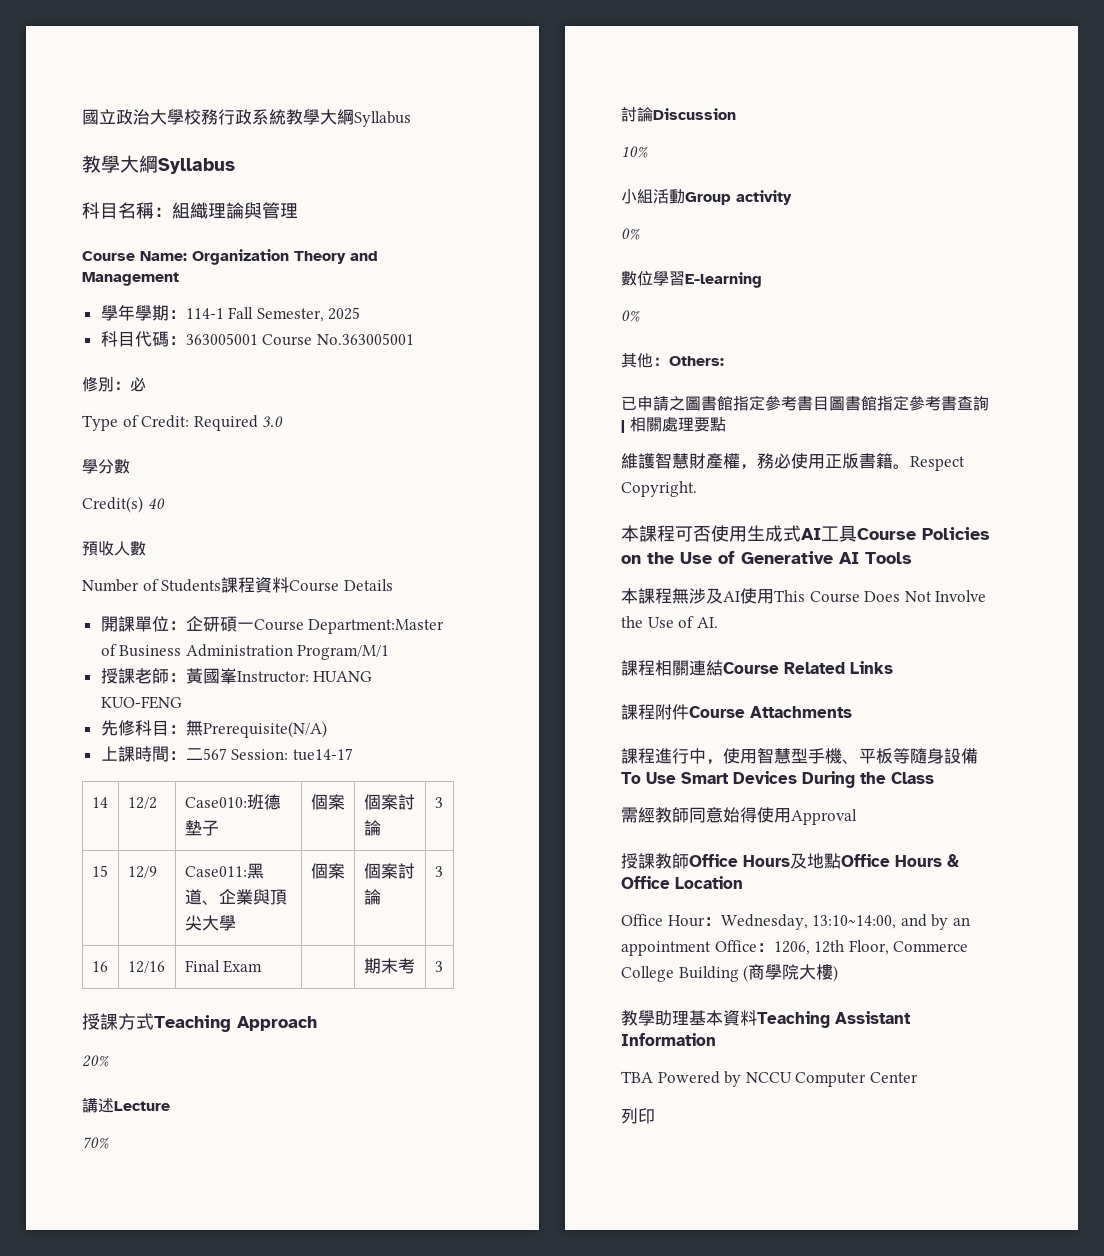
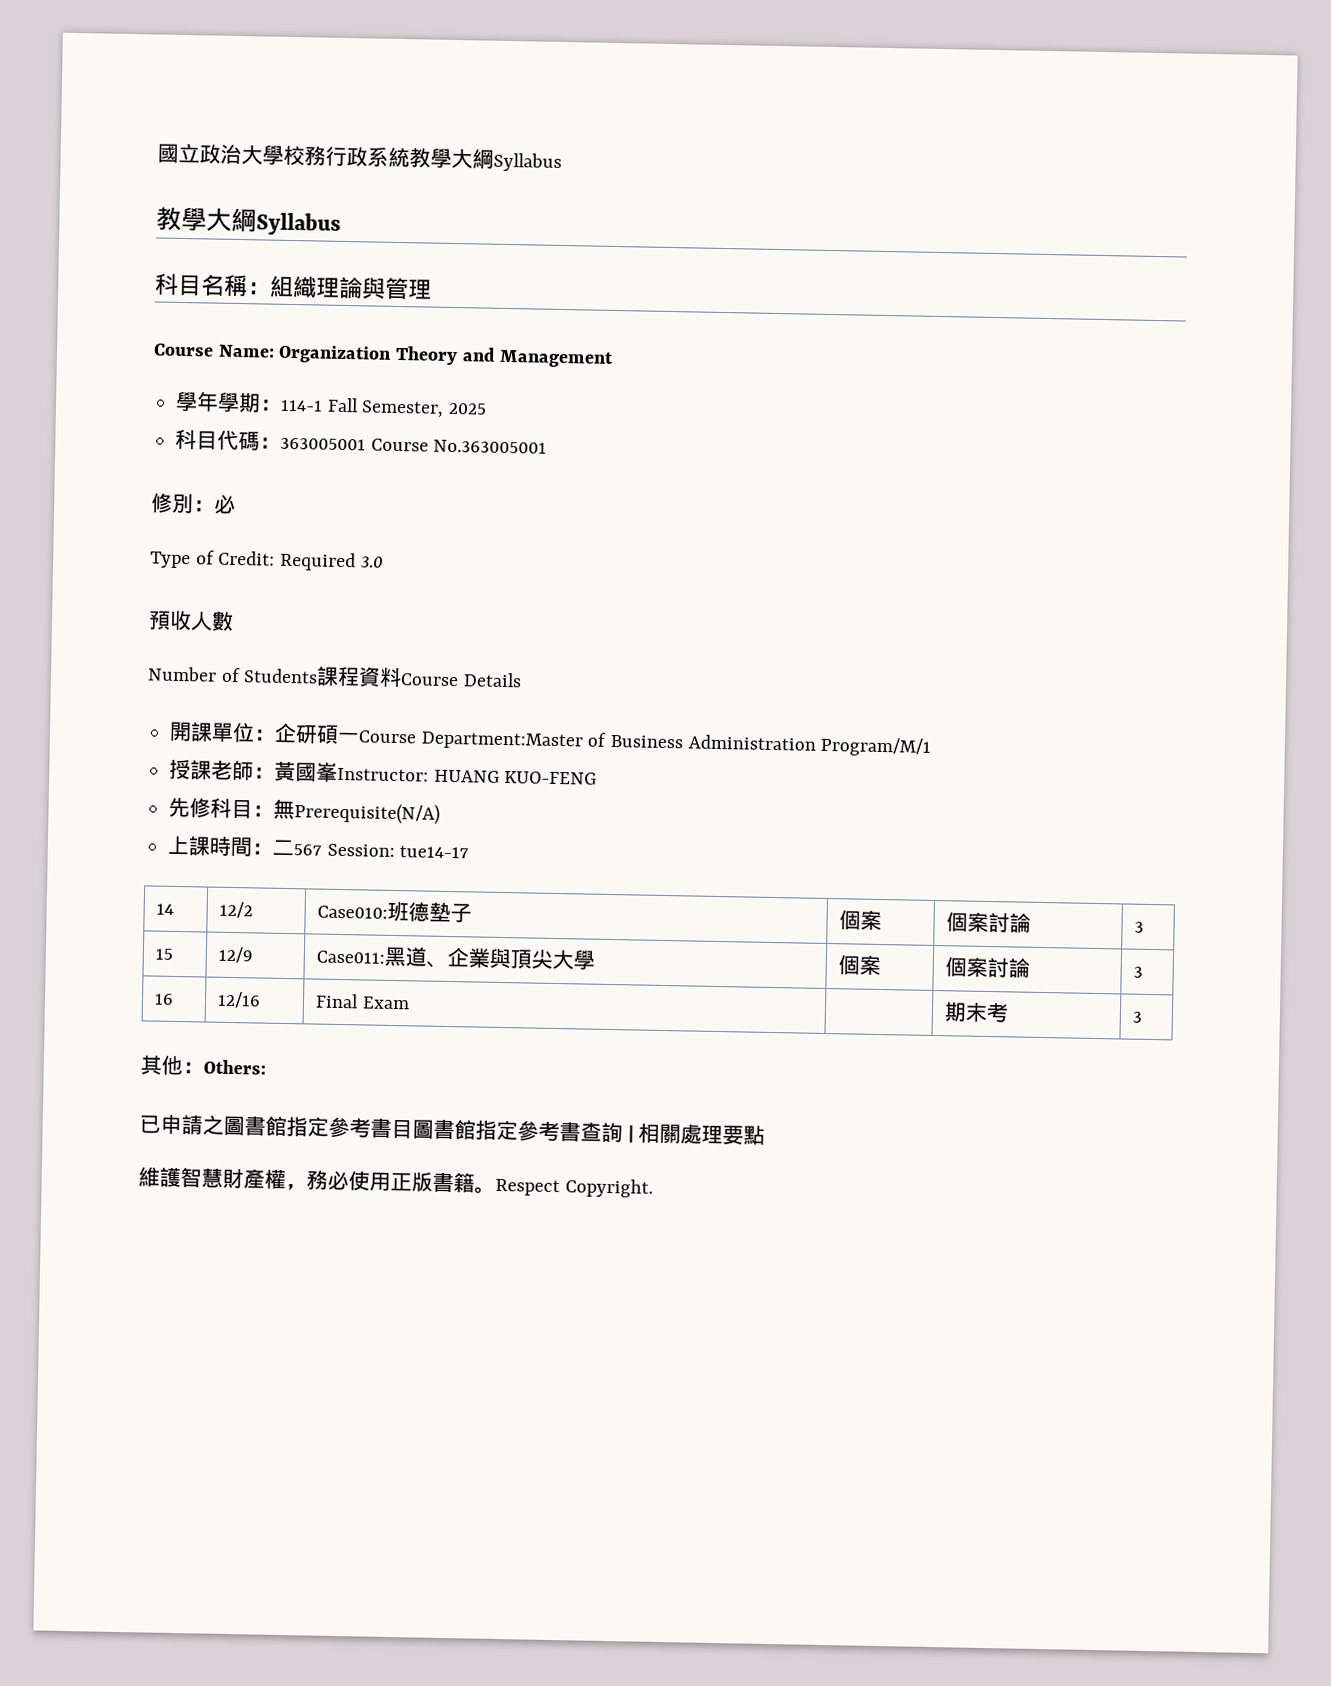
[82,458,130,474] [82,496,165,513] // 學分數 // Credit(s) 40 -> (384, 562) none
[82,1013,317,1032] [82,1055,109,1067] [82,1098,170,1113] [82,1137,109,1149] [621,107,736,122] [621,146,648,158] [621,189,792,205] [621,228,640,240] [621,270,762,288] [621,310,640,322] // 授課方式Teaching Approach // 20% // 講述Lecture // 70% // 討論Discussion // 10% // 小組活動Group activity // 0% // 數位學習E-learning // 0% -> (1143, 1017) none
[621,525,990,542] [621,551,912,564] [621,588,987,604] [621,616,718,628] [621,660,893,676] [621,704,852,720] [621,747,978,765] [621,771,934,788] [621,807,857,825] [621,853,959,869] [621,876,743,889] [621,914,970,930] [621,940,969,956] [621,964,839,982] [621,1010,911,1028] [621,1033,716,1046] [621,1071,918,1087] [621,1108,655,1124] // 本課程可否使用生成式AI工具Course Policies on the Use of Generative AI Tools // 本課程無涉及AI使用This Course Does Not Involve the Use of AI. // 課程相關連結Course Related Links // 課程附件Course Attachments // 課程進行中，使用智慧型手機、平板等隨身設備To Use Smart Devices During the Class // 需經教師同意始得使用Approval // 授課教師Office Hours及地點Office Hours & Office Location // Office Hour：Wednesday, 13:10~14:00, and by an appointment Office：1206, 12th Floor, Commerce College Building (商學院大樓) // 教學助理基本資料Teaching Assistant Information // TBA Powered by NCCU Computer Center // 列印 -> (653, 1188) none

